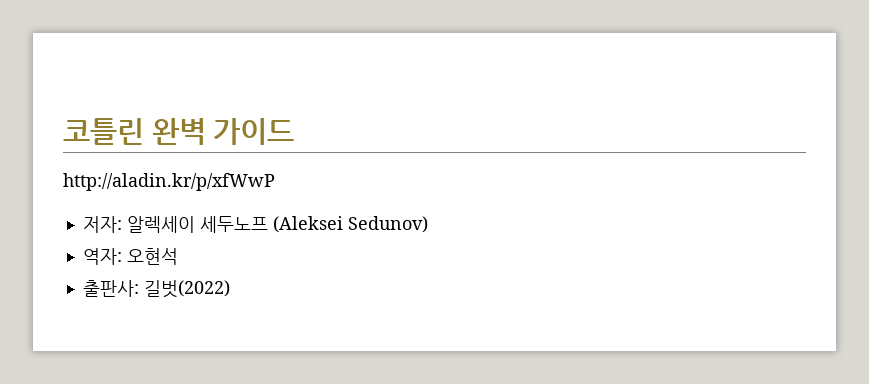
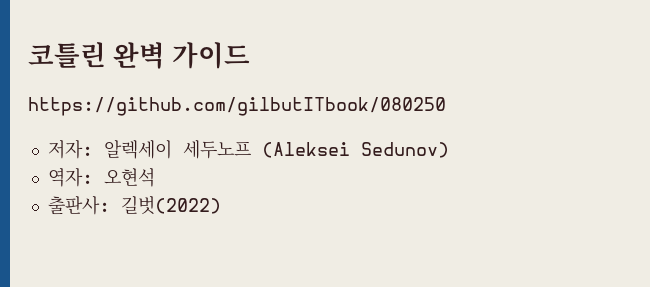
[63,173,275,191] http://aladin.kr/p/xfWwP -> [28,97,446,116] https://github.com/gilbutITbook/080250

